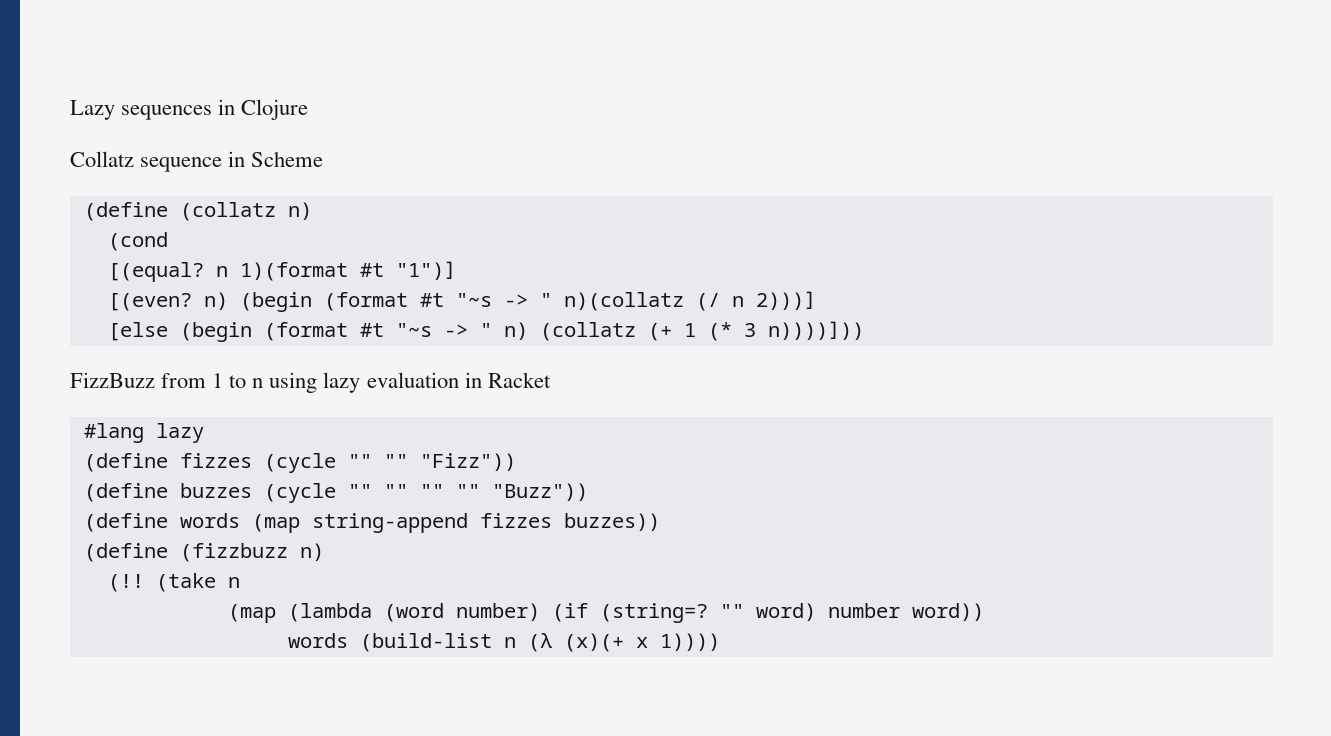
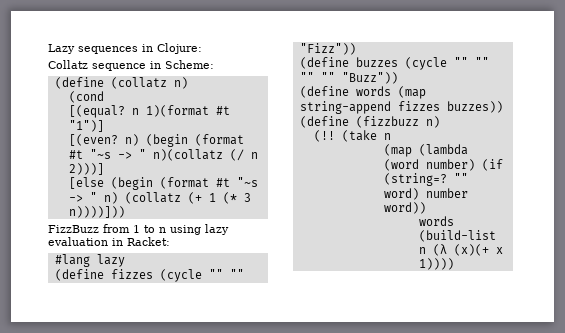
[241,99,309,120] Clojure -> [157,43,202,54] Clojure:
[251,151,324,167] Scheme -> [165,60,214,69] Scheme:
[487,372,551,388] Racket -> [127,237,170,246] Racket:

